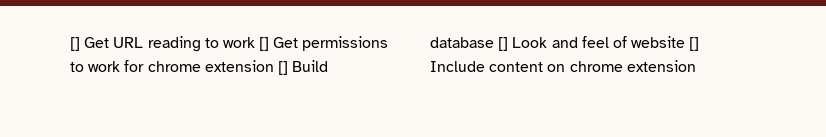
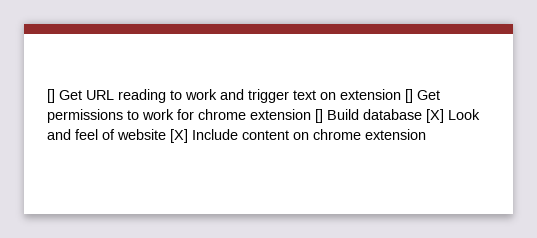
(255, 42) none -> [220,89,401,103] and trigger text on extension
[498,37,509,51] [] -> [426,109,444,123] [X]
[689,37,700,51] [] -> [170,129,188,143] [X]

